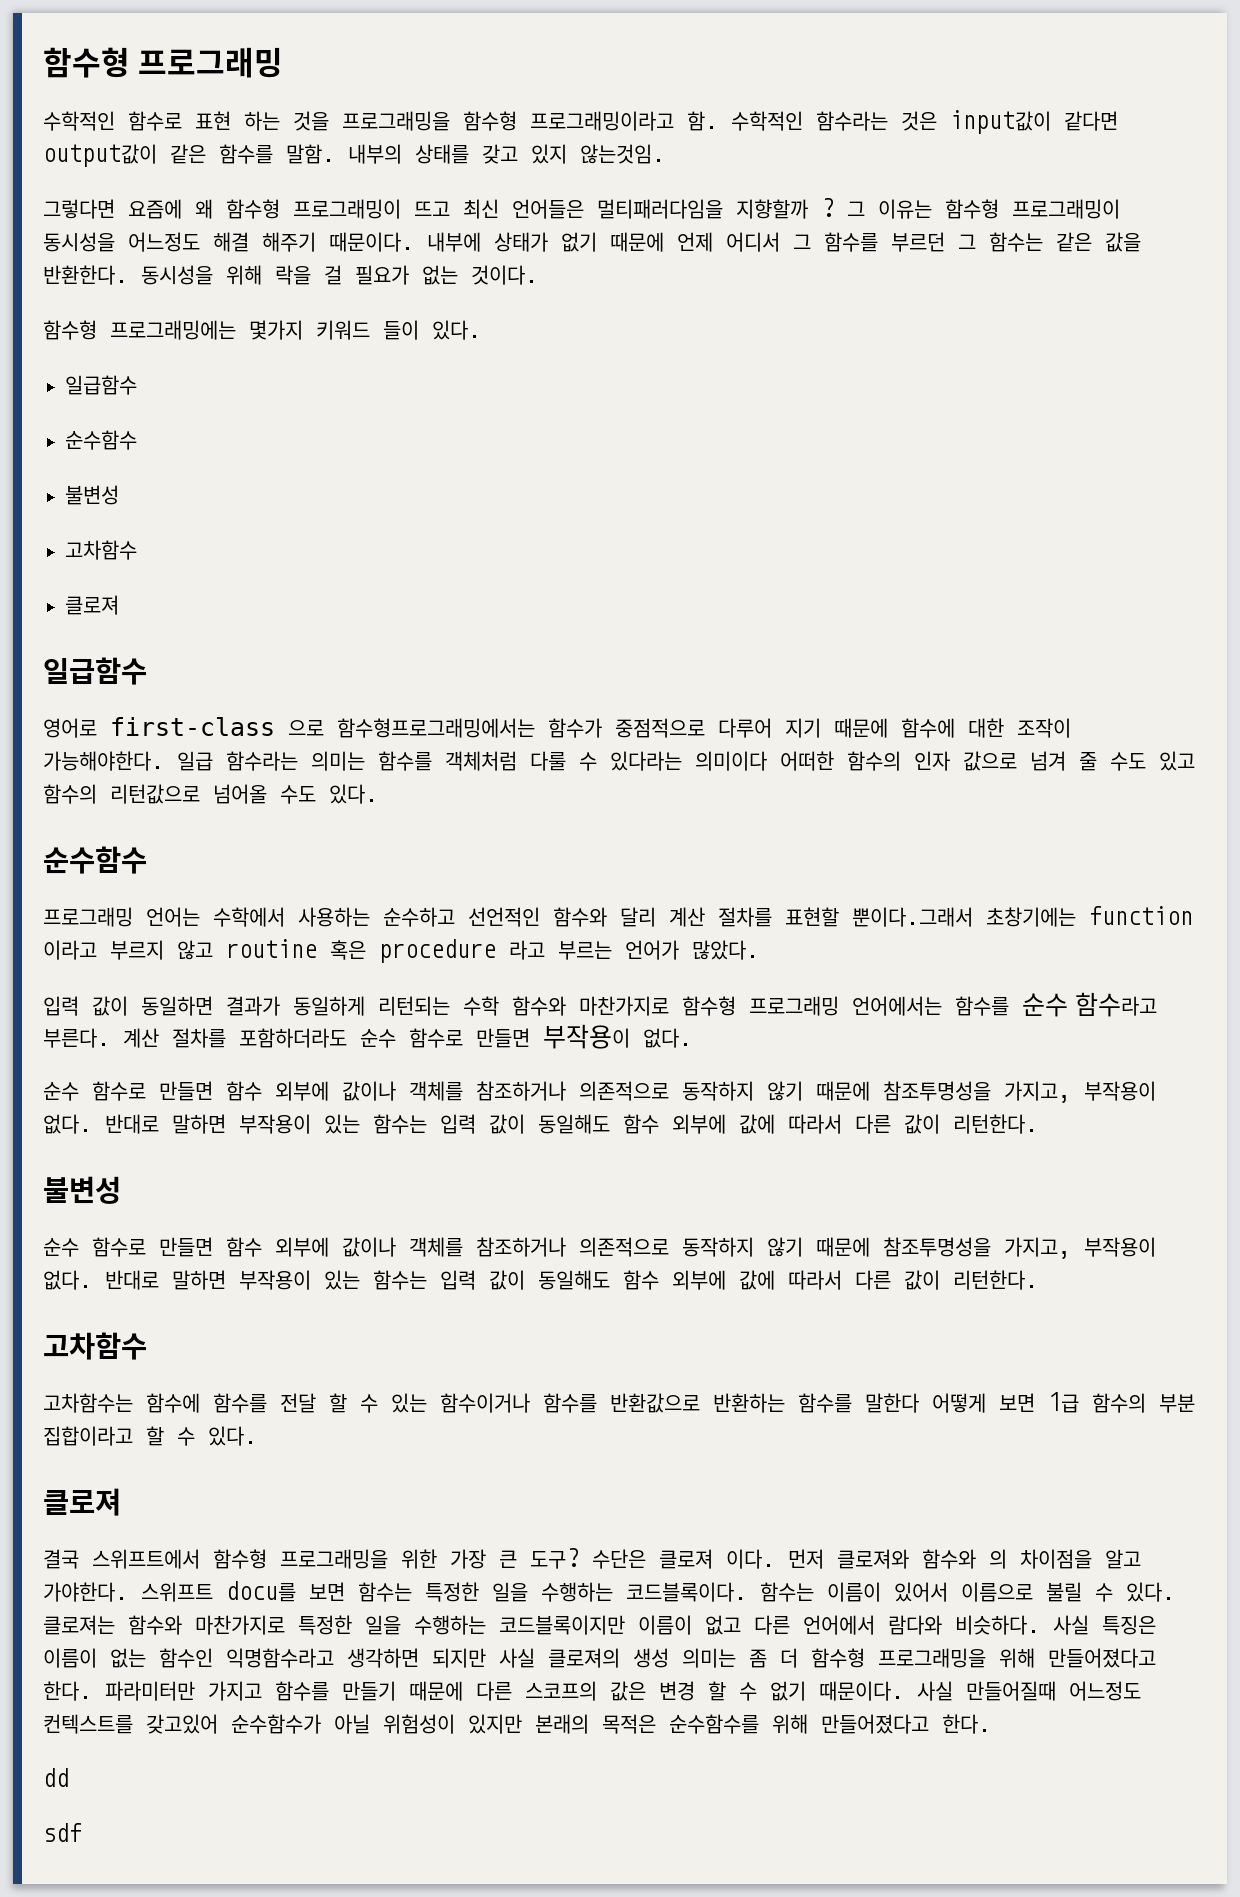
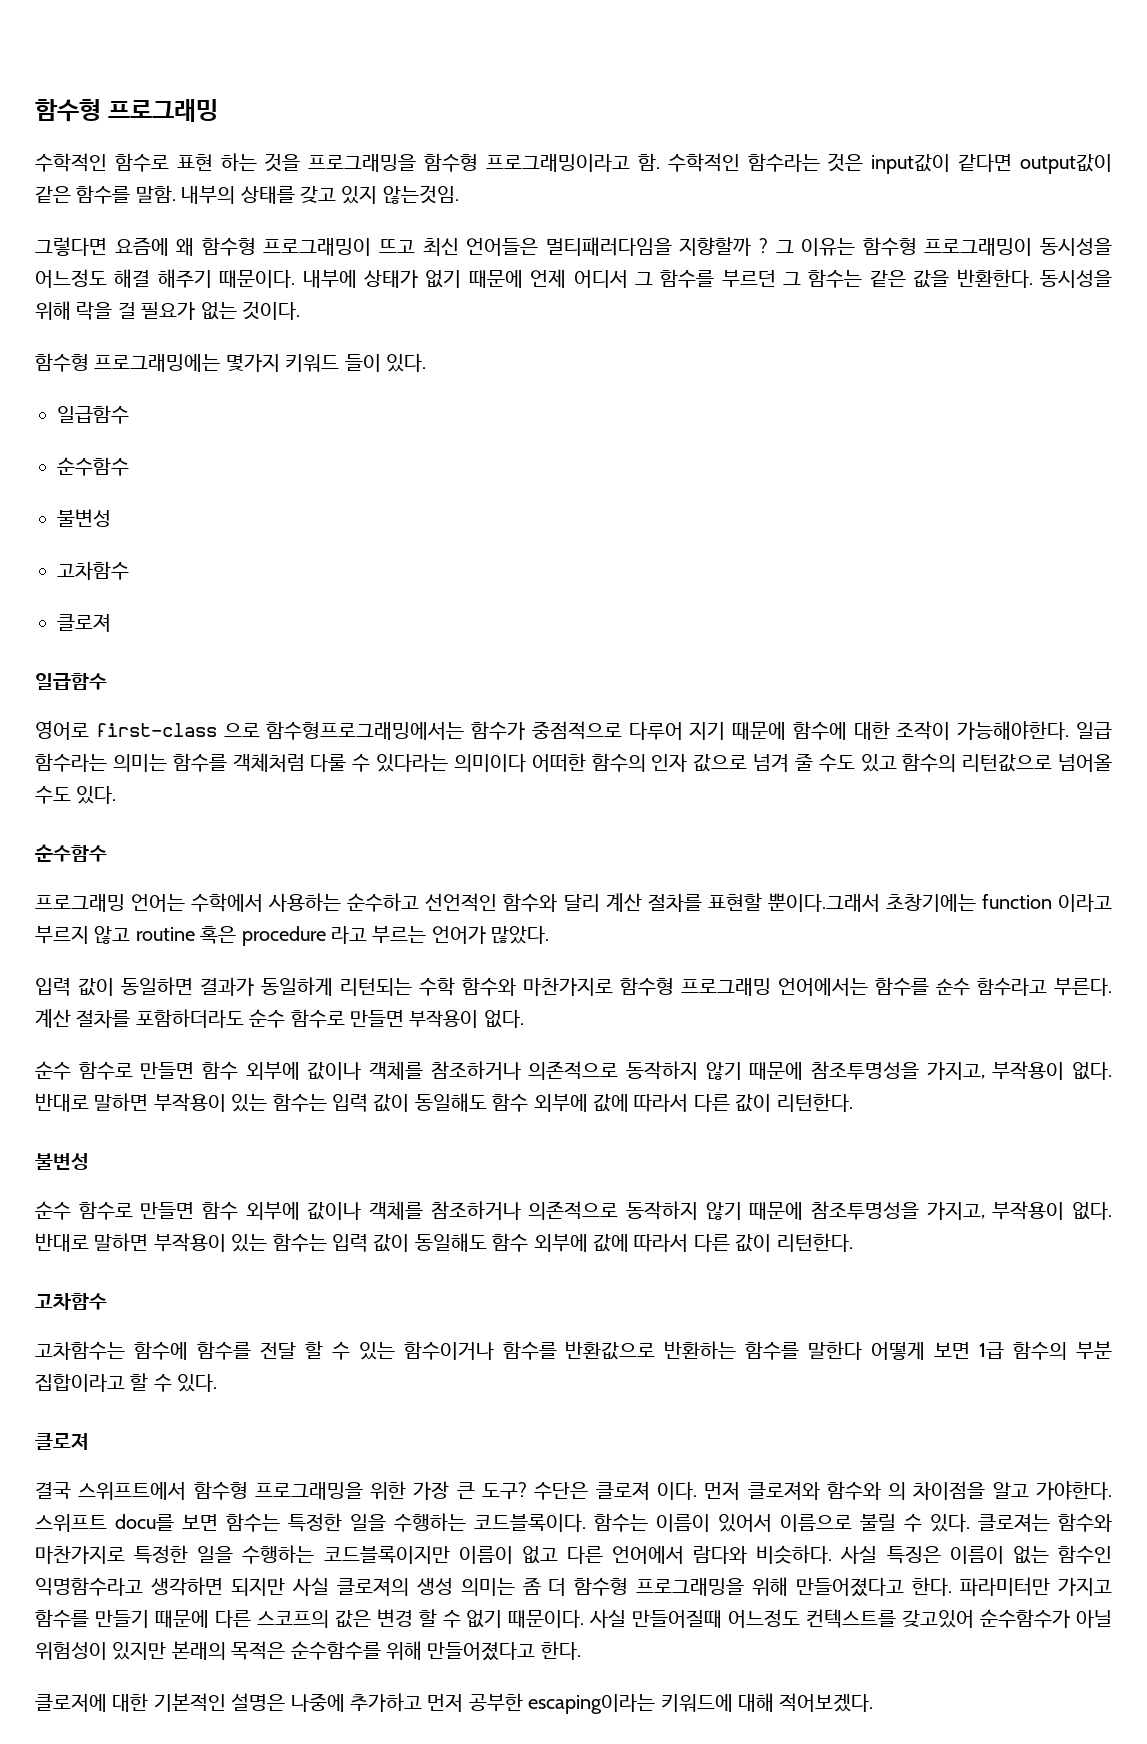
[43,1768,69,1787] [43,1823,82,1842] dd // sdf -> [35,1693,874,1714] 클로저에 대한 기본적인 설명은 나중에 추가하고 먼저 공부한 escaping이라는 키워드에 대해 적어보겠다.

